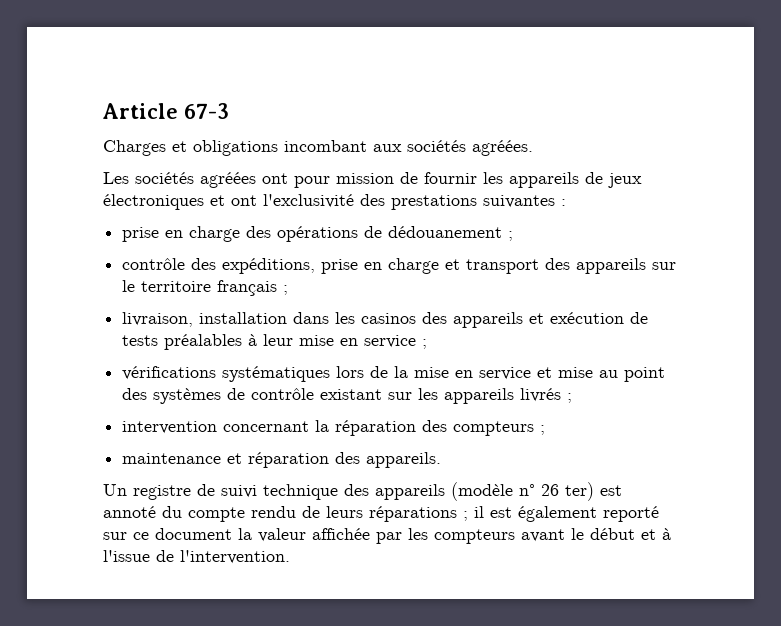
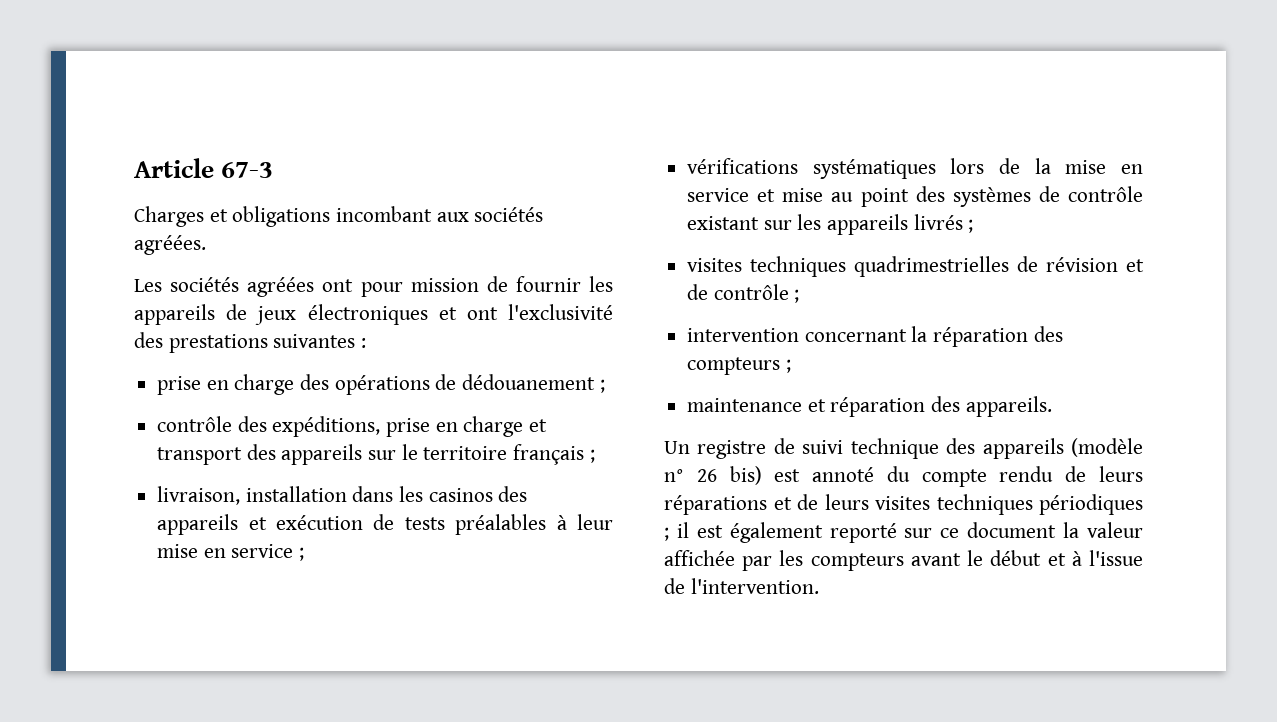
(573, 398) none -> [687,256,1144,277] [687,284,800,303] // visites techniques quadrimestrielles de révision et de contrôle ;
[565,482,594,501] ter) -> [729,466,762,485] bis)
(457, 514) none -> [773,494,1143,515] et de leurs visites techniques périodiques

